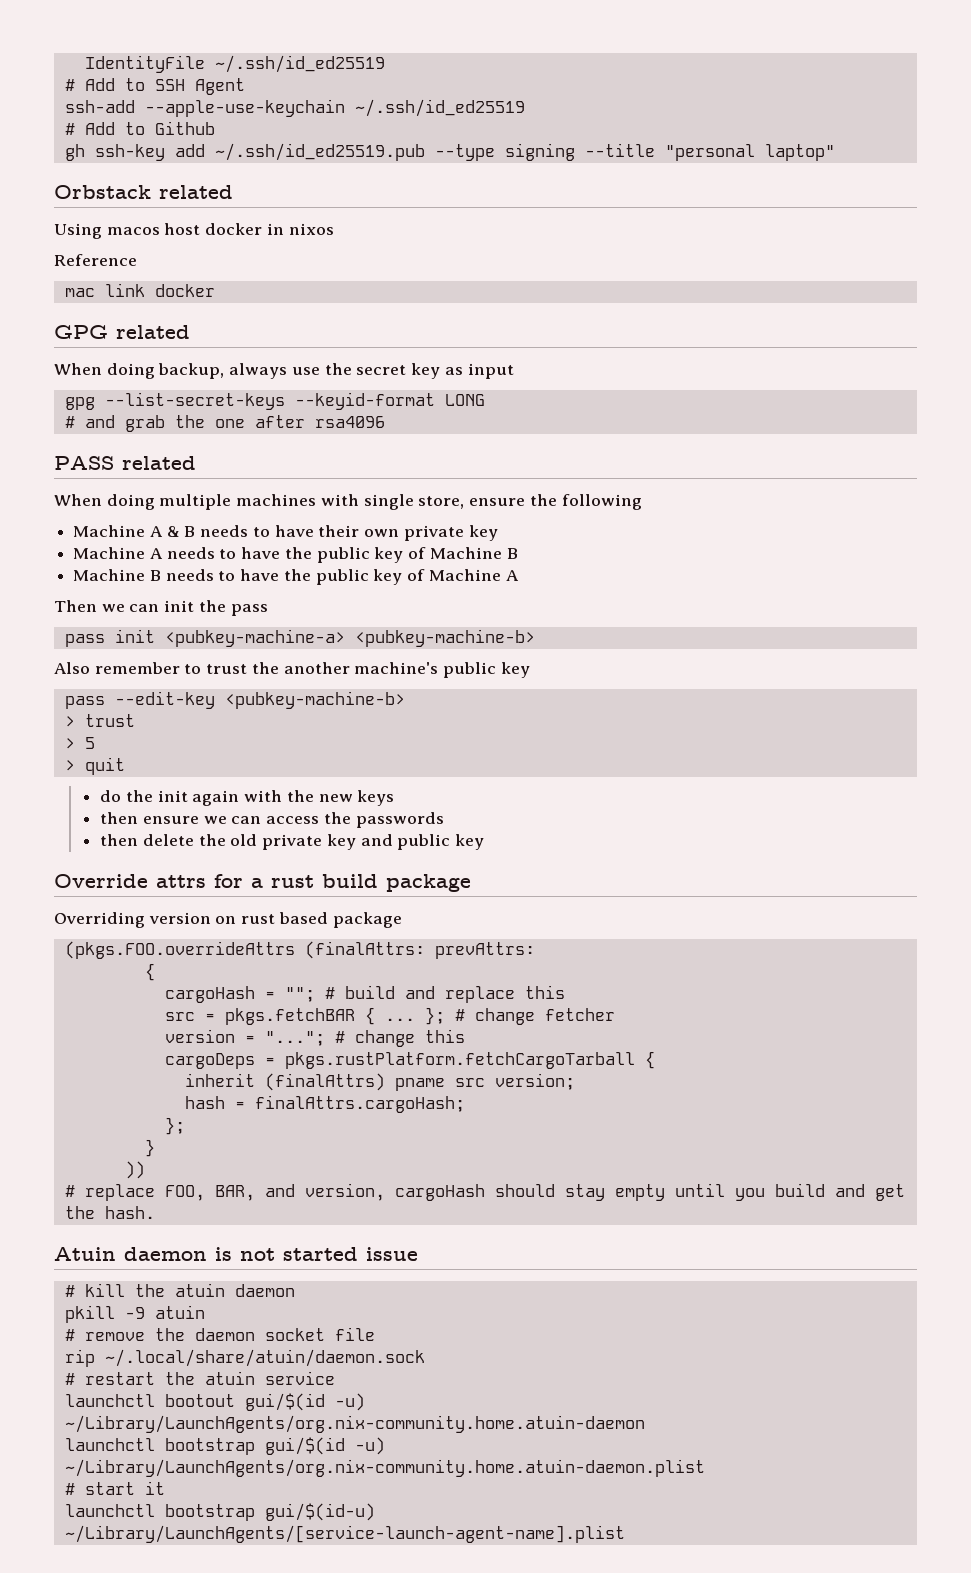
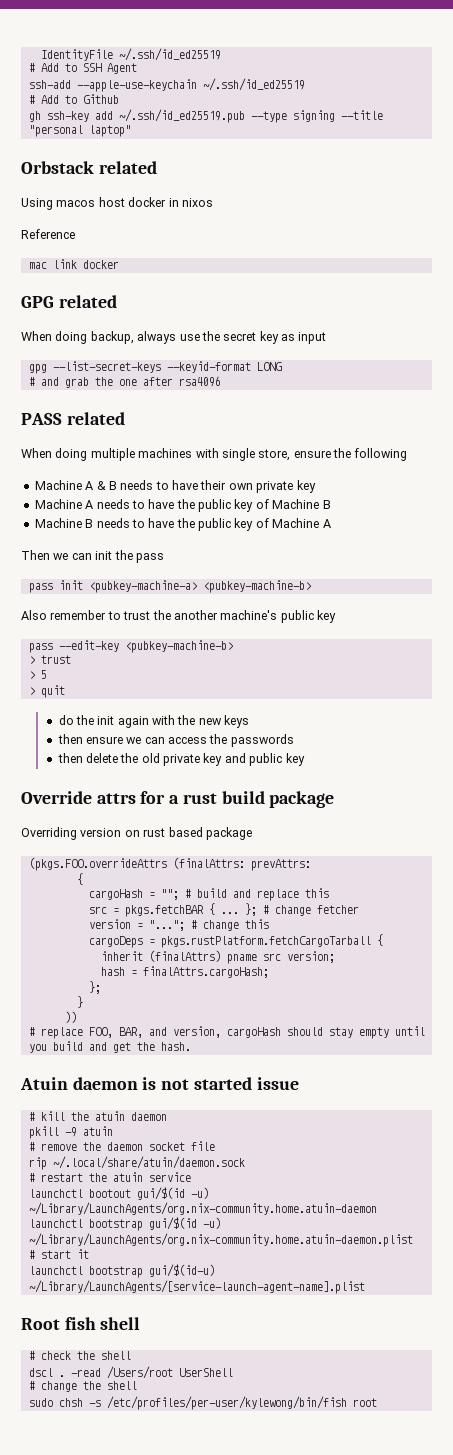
(625, 1534) none -> [21,1317,141,1330] [28,1351,131,1360] [28,1366,233,1379] [28,1381,137,1392] [28,1396,377,1410] // Root fish shell // # check the shell // dscl . -read /Users/root UserShell // # change the shell // sudo chsh -s /etc/profiles/per-user/kylewong/bin/fish root

